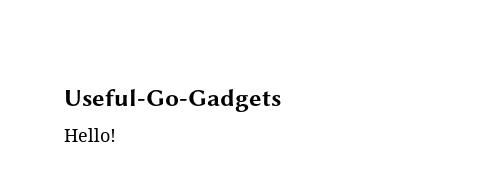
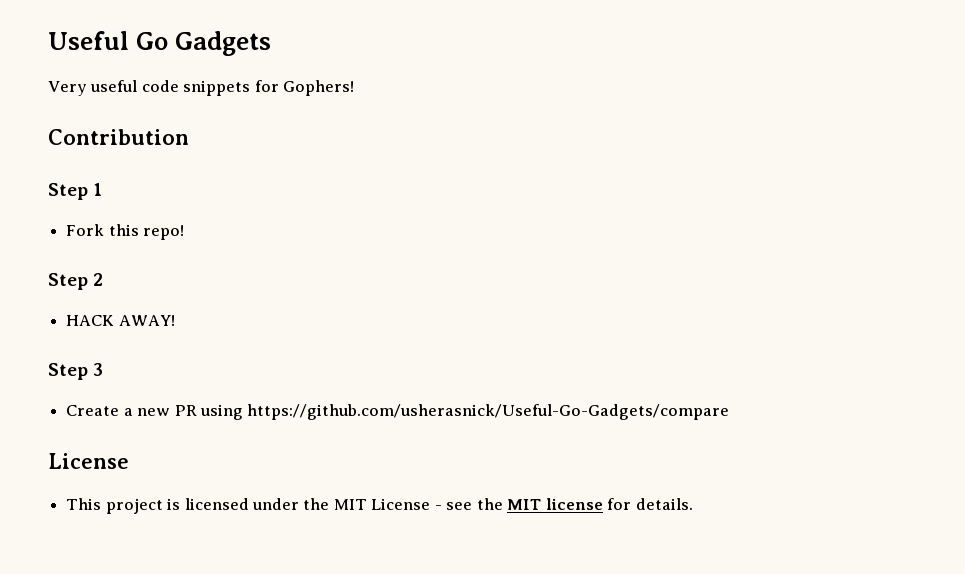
[64,89,281,112] [64,128,116,142] Useful-Go-Gadgets // Hello! -> [48,31,272,56] [48,80,355,96] [48,129,189,145] [48,183,103,200] [66,224,185,240] [48,273,104,290] [66,315,175,326] [48,363,104,380] [66,404,730,420] [48,453,129,469] [66,498,693,514] Useful Go Gadgets // Very useful code snippets for Gophers! // Contribution // Step 1 // Fork this repo! // Step 2 // HACK AWAY! // Step 3 // Create a new PR using https://github.com/usherasnick/Useful-Go-Gadgets/compare // License // This project is licensed under the MIT License - see the MIT license for details.

